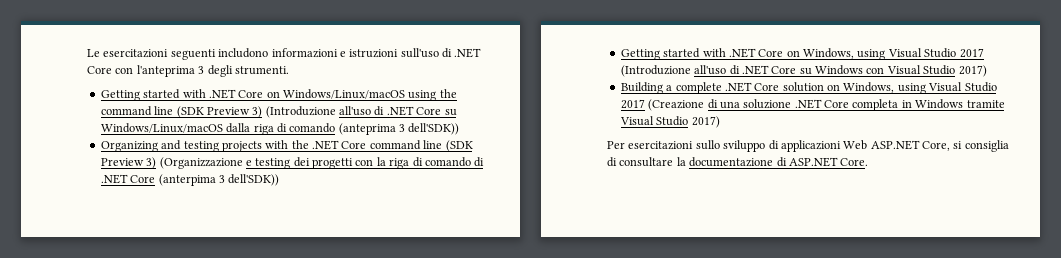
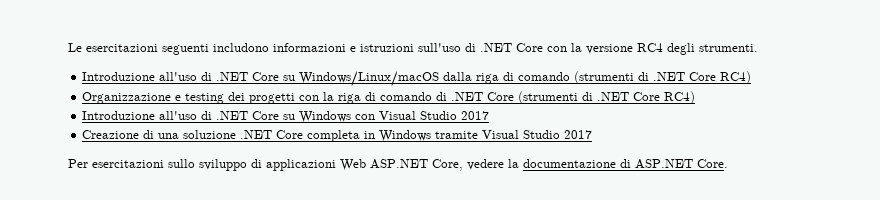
[136,65,205,77] l'anteprima 3 -> [571,43,663,54] la versione RC4
[100,89,457,101] [100,106,336,118] Getting started with .NET Core on Windows/Linux/macOS using the command line (SDK Preview 3) (Introduzione -> [82,72,156,81] Introduzione
[338,123,460,135] [100,140,473,152] [100,157,243,169] (anteprima 3 dell'SDK)) // Organizing and testing projects with the .NET Core command line (SDK Preview 3) (Organizzazione -> [574,71,752,84] [82,92,172,104] (strumenti di .NET Core RC4) // Organizzazione
[158,174,280,186] [620,48,984,60] [620,65,691,77] (anterpima 3 dell'SDK)) // Getting started with .NET Core on Windows, using Visual Studio 2017 (Introduzione -> [518,91,696,104] [82,111,156,120] (strumenti di .NET Core RC4) // Introduzione
[958,65,987,77] [620,82,997,94] [620,99,705,111] 2017) // Building a complete .NET Core solution on Windows, using Visual Studio 2017 (Creazione -> [461,111,490,120] [82,130,140,139] 2017 // Creazione
[691,116,720,128] 2017) -> [564,130,593,139] 2017
[953,140,1009,152] [607,157,674,167] si consiglia di consultare -> [467,159,504,170] vedere

